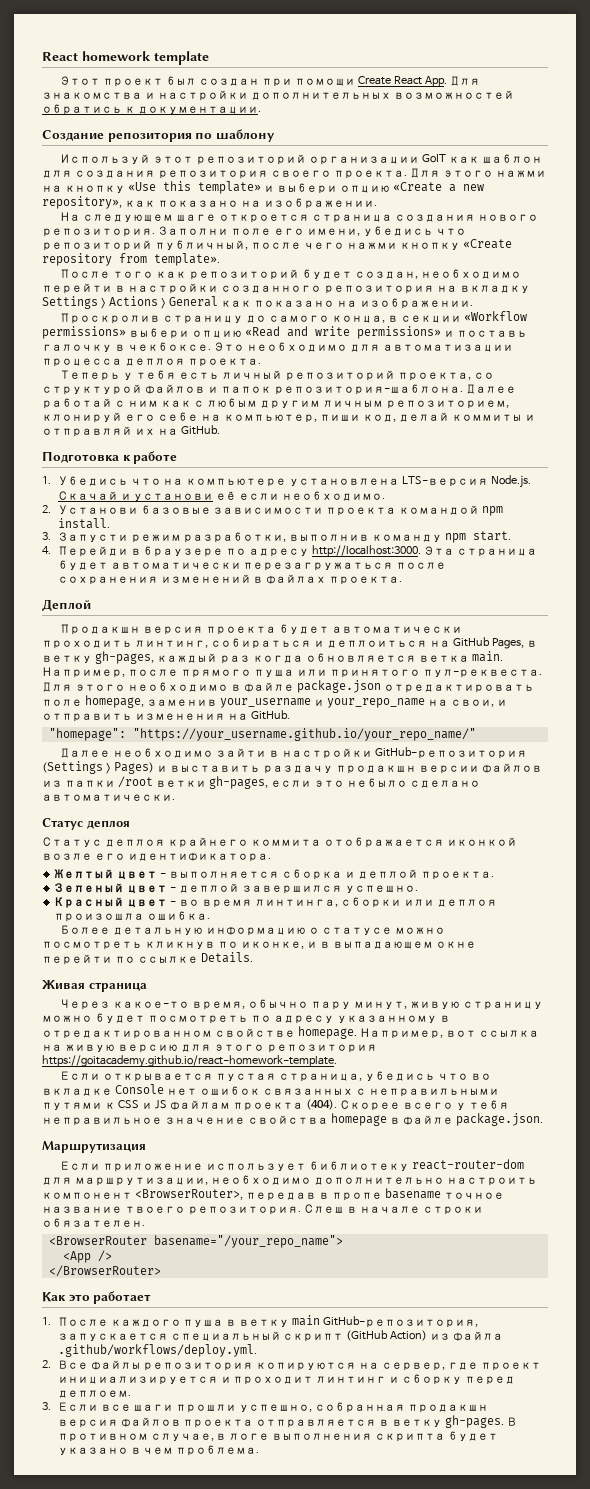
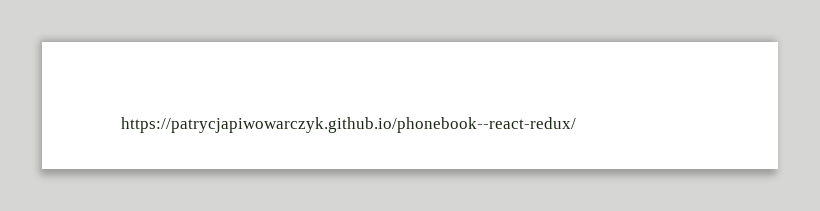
[42,51,209,65] [60,76,480,87] [42,90,514,101] [42,104,261,115] [42,129,274,142] [60,154,543,165] [42,168,546,179] [42,181,484,194] [42,196,377,209] [60,212,539,223] [42,226,466,237] [42,239,512,251] [42,253,220,266] [60,269,522,280] [42,283,530,294] [42,296,473,309] [60,311,528,324] [42,326,527,339] [42,342,513,352] [42,358,261,367] [60,370,495,381] [42,384,516,395] [42,398,509,409] [42,412,535,423] [42,425,220,437] [42,451,178,464] [42,475,532,488] [57,491,386,501] [42,505,504,516] [57,518,110,529] [42,531,512,543] [42,545,538,557] [57,560,447,571] [57,574,403,585] [42,599,91,611] [60,624,463,635] [42,637,537,649] [42,651,503,664] [42,667,542,678] [42,680,534,693] [42,695,507,708] [42,710,290,722] [48,728,476,741] [60,747,528,759] [42,761,542,774] [42,776,480,789] [42,794,175,801] [42,818,130,830] [42,837,517,848] [42,852,271,862] [54,869,494,880] [54,883,418,894] [54,897,497,908] [54,911,211,922] [60,925,446,936] [42,941,476,950] [42,952,253,965] [42,980,147,992] [60,999,544,1010] [42,1013,450,1024] [42,1026,539,1039] [42,1044,377,1053] [42,1055,337,1068] [60,1071,492,1082] [42,1084,499,1097] [42,1099,509,1111] [42,1113,543,1126] [42,1141,146,1153] [60,1159,525,1172] [42,1175,537,1186] [42,1188,504,1201] [42,1204,483,1215] [42,1218,145,1227] [48,1235,343,1248] [62,1250,112,1263] [48,1265,161,1277] [42,1291,152,1304] [42,1315,479,1328] [57,1330,504,1342] [57,1344,257,1357] [42,1360,542,1371] [57,1374,516,1385] [57,1390,131,1398] [42,1402,489,1413] [57,1415,518,1428] [57,1431,499,1442] [57,1445,260,1456] React homework template // Этот проект был создан при помощи Create React App. Для знакомства и настройки дополнительных возможностей обратись к документации. // Создание репозитория по шаблону // Используй этот репозиторий организации GoIT как шаблон для создания репозитория своего проекта. Для этого нажми на кнопку «Use this template» и выбери опцию «Create a new repository», как показано на изображении. // На следующем шаге откроется страница создания нового репозитория. Заполни поле его имени, убедись что репозиторий публичный, после чего нажми кнопку «Create repository from template». // После того как репозиторий будет создан, необходимо перейти в настройки созданного репозитория на вкладку Settings > Actions > General как показано на изображении. // Проскролив страницу до самого конца, в секции «Workflow permissions» выбери опцию «Read and write permissions» и поставь галочку в чекбоксе. Это необходимо для автоматизации процесса деплоя проекта. // Теперь у тебя есть личный репозиторий проекта, со структурой файлов и папок репозитория-шаблона. Далее работай с ним как с любым другим личным репозиторием, клонируй его себе на компьютер, пиши код, делай коммиты и отправляй их на GitHub. // Подготовка к работе // 1. Убедись что на компьютере установлена LTS-версия Node.js. Скачай и установи её если необходимо. // 2. Установи базовые зависимости проекта командой npm install. // 3. Запусти режим разработки, выполнив команду npm start. // 4. Перейди в браузере по адресу http://localhost:3000. Эта страница будет автоматически перезагружаться после сохранения изменений в файлах проекта. // Деплой // Продакшн версия проекта будет автоматически проходить линтинг, собираться и деплоиться на GitHub Pages, в ветку gh-pages, каждый раз когда обновляется ветка main. Например, после прямого пуша или принятого пул-реквеста. Для этого необходимо в файле package.json отредактировать поле homepage, заменив your_username и your_repo_name на свои, и отправить изменения на GitHub. // "homepage": "https://your_username.github.io/your_repo_name/" // Далее необходимо зайти в настройки GitHub-репозитория (Settings > Pages) и выставить раздачу продакшн версии файлов из папки /root ветки gh-pages, если это небыло сделано автоматически. // Статус деплоя // Статус деплоя крайнего коммита отображается иконкой возле его идентификатора. // Желтый цвет - выполняется сборка и деплой проекта. // Зеленый цвет - деплой завершился успешно. // Красный цвет - во время линтинга, сборки или деплоя произошла ошибка. // Более детальную информацию о статусе можно посмотреть кликнув по иконке, и в выпадающем окне перейти по ссылке Details. // Живая страница // Через какое-то время, обычно пару минут, живую страницу можно будет посмотреть по адресу указанному в отредактированном свойстве homepage. Например, вот ссылка на живую версию для этого репозитория https://goitacademy.github.io/react-homework-template. // Если открывается пустая страница, убедись что во вкладке Console нет ошибок связанных с неправильными путями к CSS и JS файлам проекта (404). Скорее всего у тебя неправильное значение свойства homepage в файле package.json. // Маршрутизация // Если приложение использует библиотеку react-router-dom для маршрутизации, необходимо дополнительно настроить компонент <BrowserRouter>, передав в пропе basename точное название твоего репозитория. Слеш в начале строки обязателен. // <BrowserRouter basename="/your_repo_name"> // <App /> // </BrowserRouter> // Как это работает // 1. После каждого пуша в ветку main GitHub-репозитория, запускается специальный скрипт (GitHub Action) из файла .github/workflows/deploy.yml. // 2. Все файлы репозитория копируются на сервер, где проект инициализируется и проходит линтинг и сборку перед деплоем. // 3. Если все шаги прошли успешно, собранная продакшн версия файлов проекта отправляется в ветку gh-pages. В противном случае, в логе выполнения скрипта будет указано в чем проблема. -> [121,117,576,133] https://patrycjapiwowarczyk.github.io/phonebook--react-redux/

